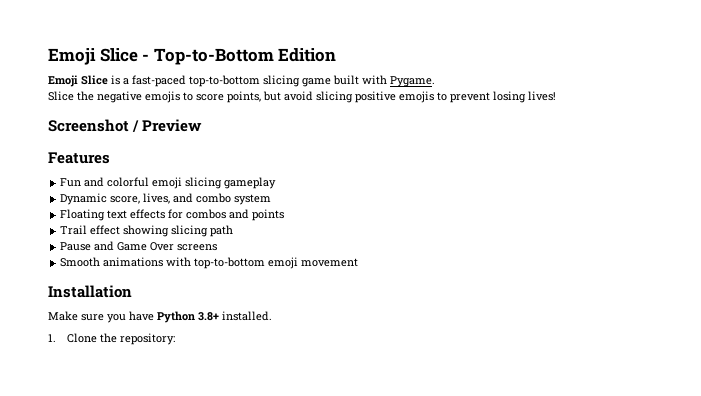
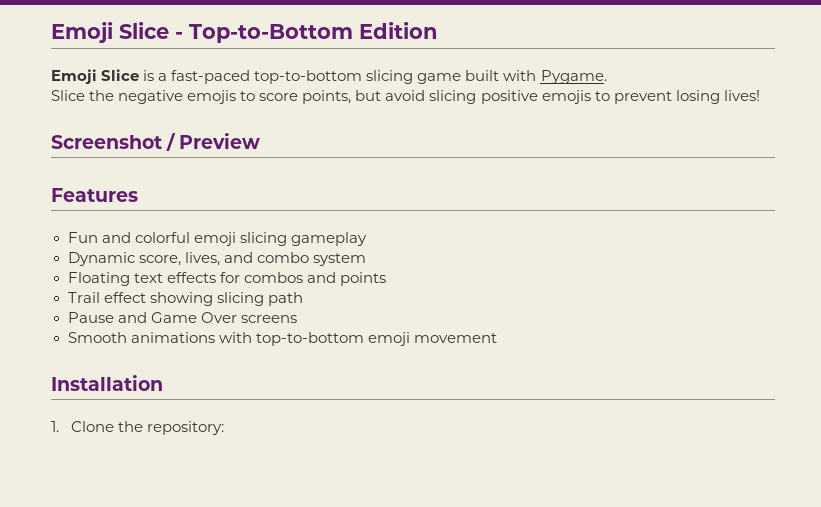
[48,311,272,323] // Make sure you have Python 3.8+ installed. -> (163, 383) none

